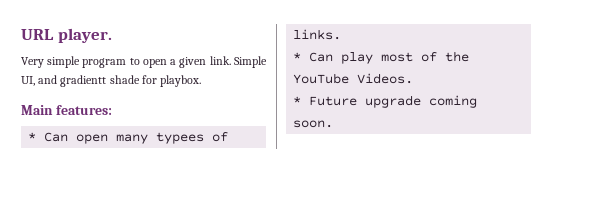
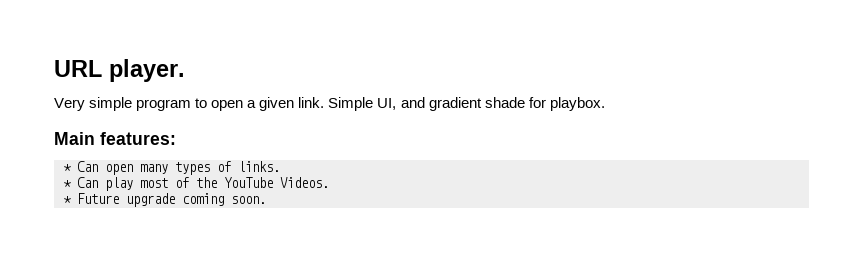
[60,75,107,87] gradientt -> [428,97,482,111] gradient
[156,132,205,144] typees -> [175,162,210,175] types

